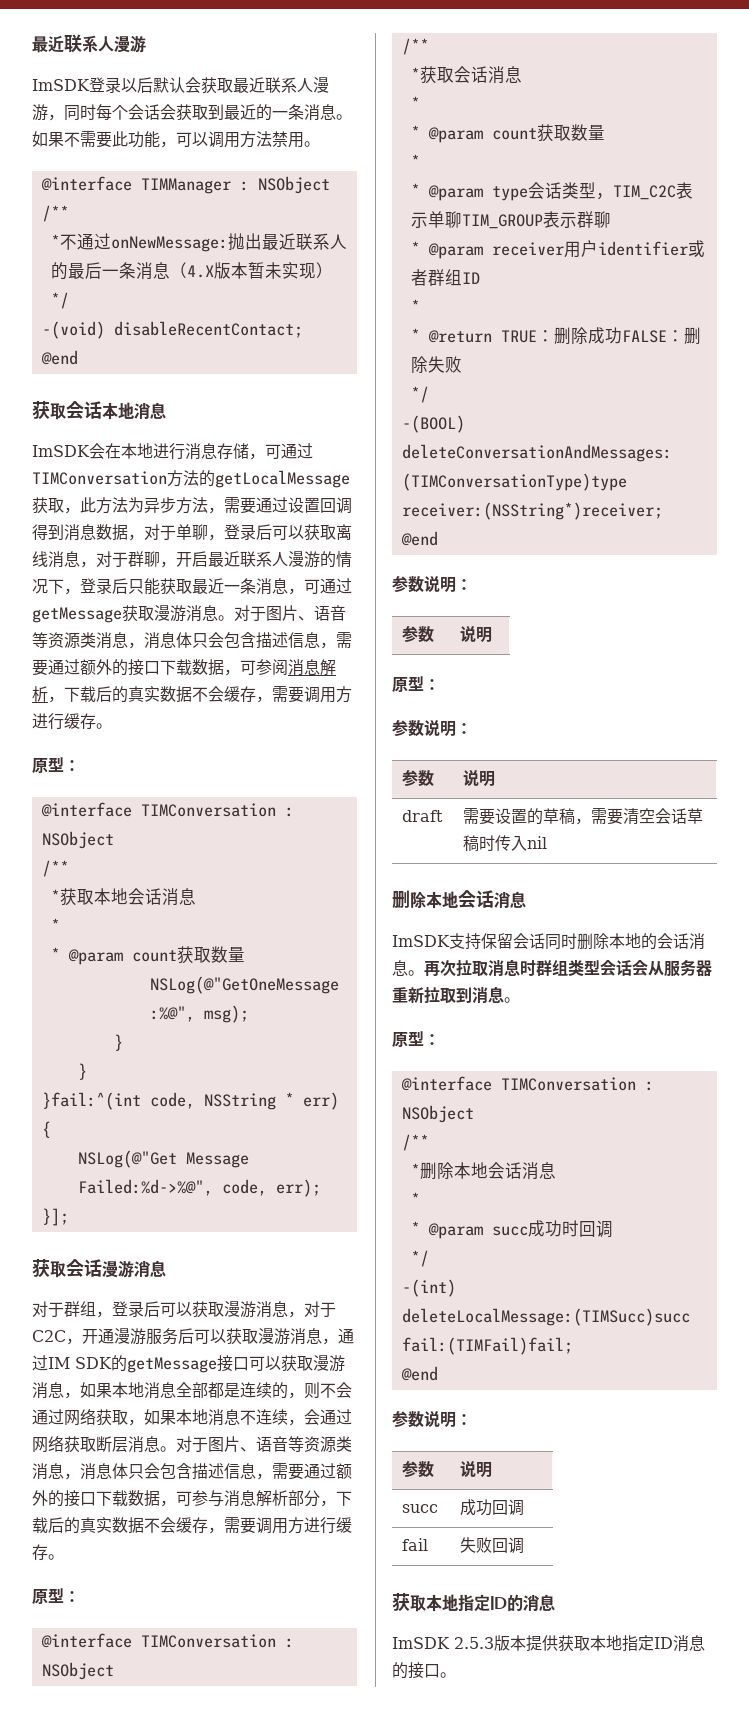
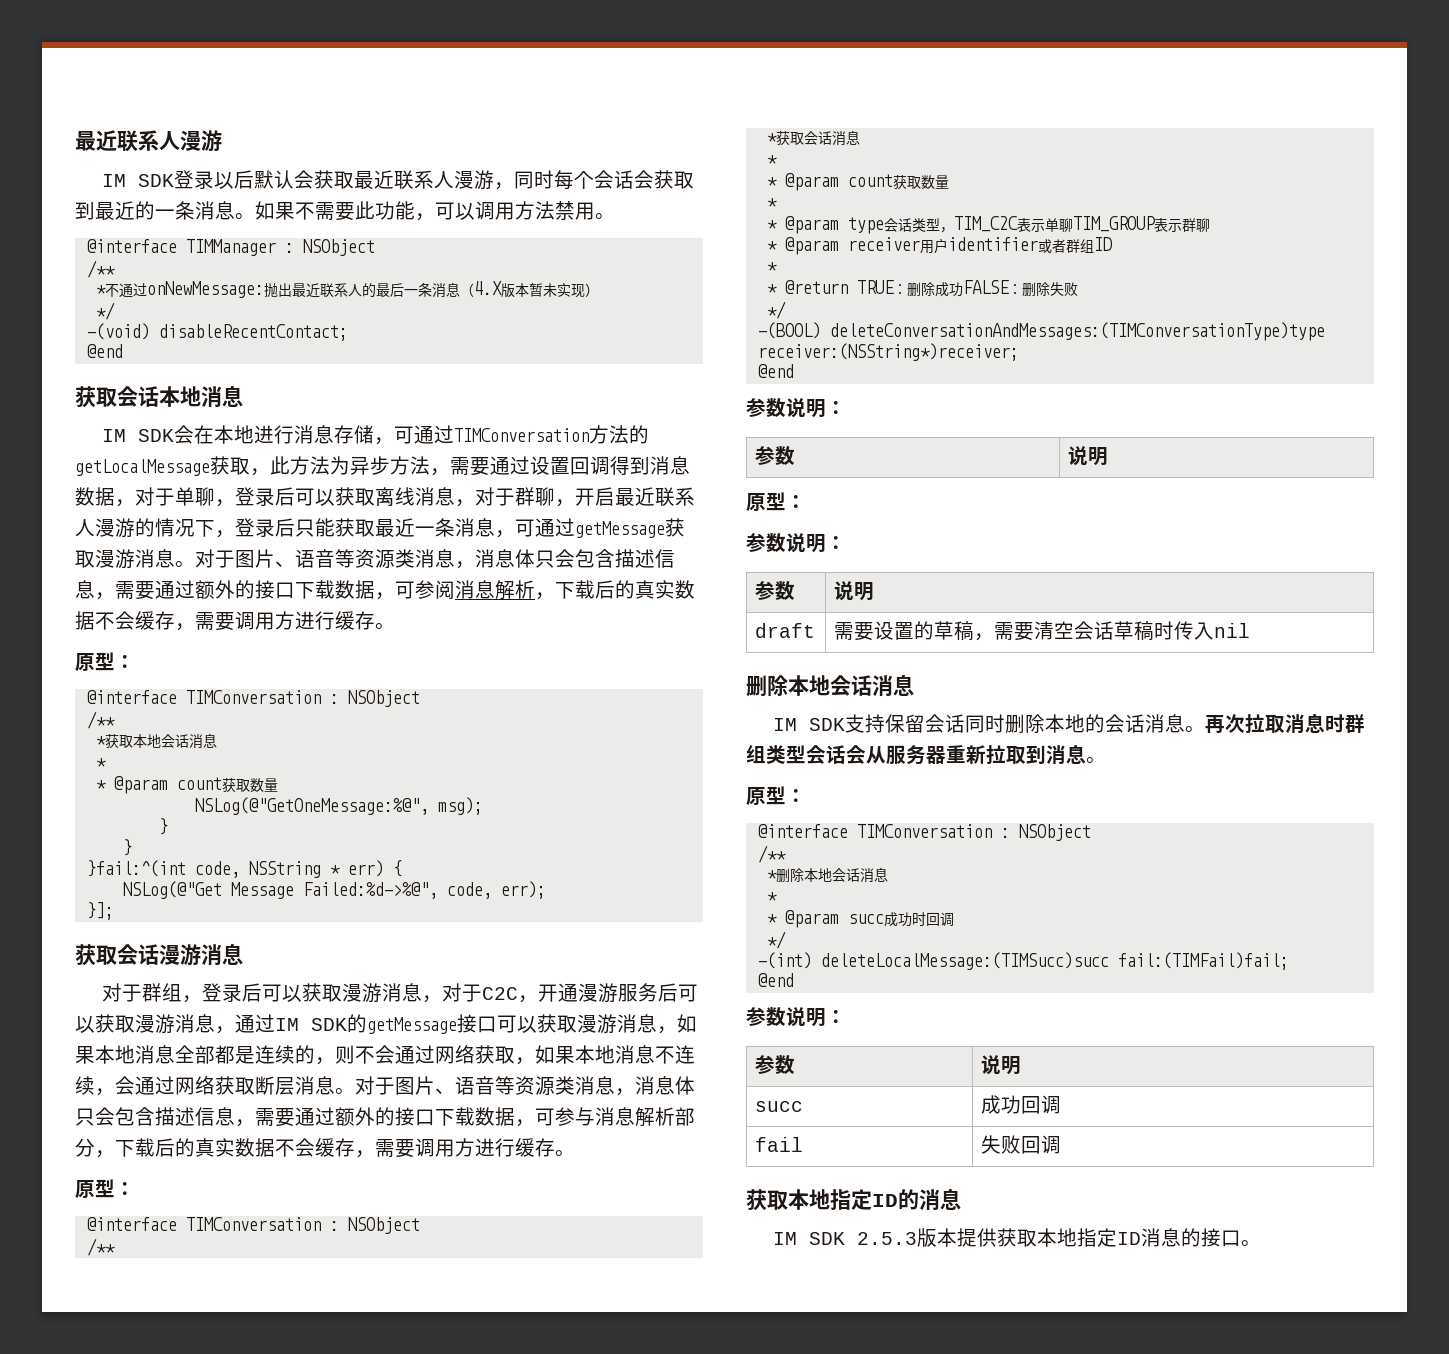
[32,79,90,91] ImSDK -> [101,174,174,187] IM SDK
[32,445,90,457] ImSDK -> [101,429,174,442] IM SDK
[392,935,450,947] ImSDK -> [772,718,845,731] IM SDK
[392,1637,450,1649] ImSDK -> [772,1232,845,1245] IM SDK

